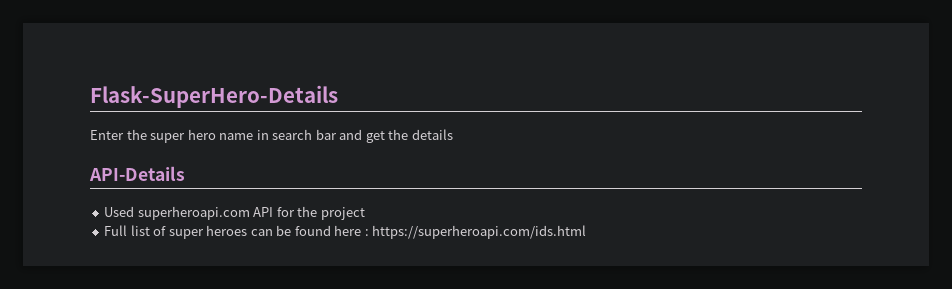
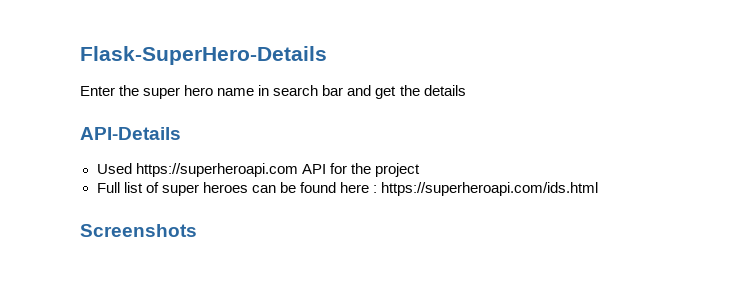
[137,206,250,220] superheroapi.com -> [135,163,298,177] https://superheroapi.com
(587, 232) none -> [80,224,197,237] // Screenshots

